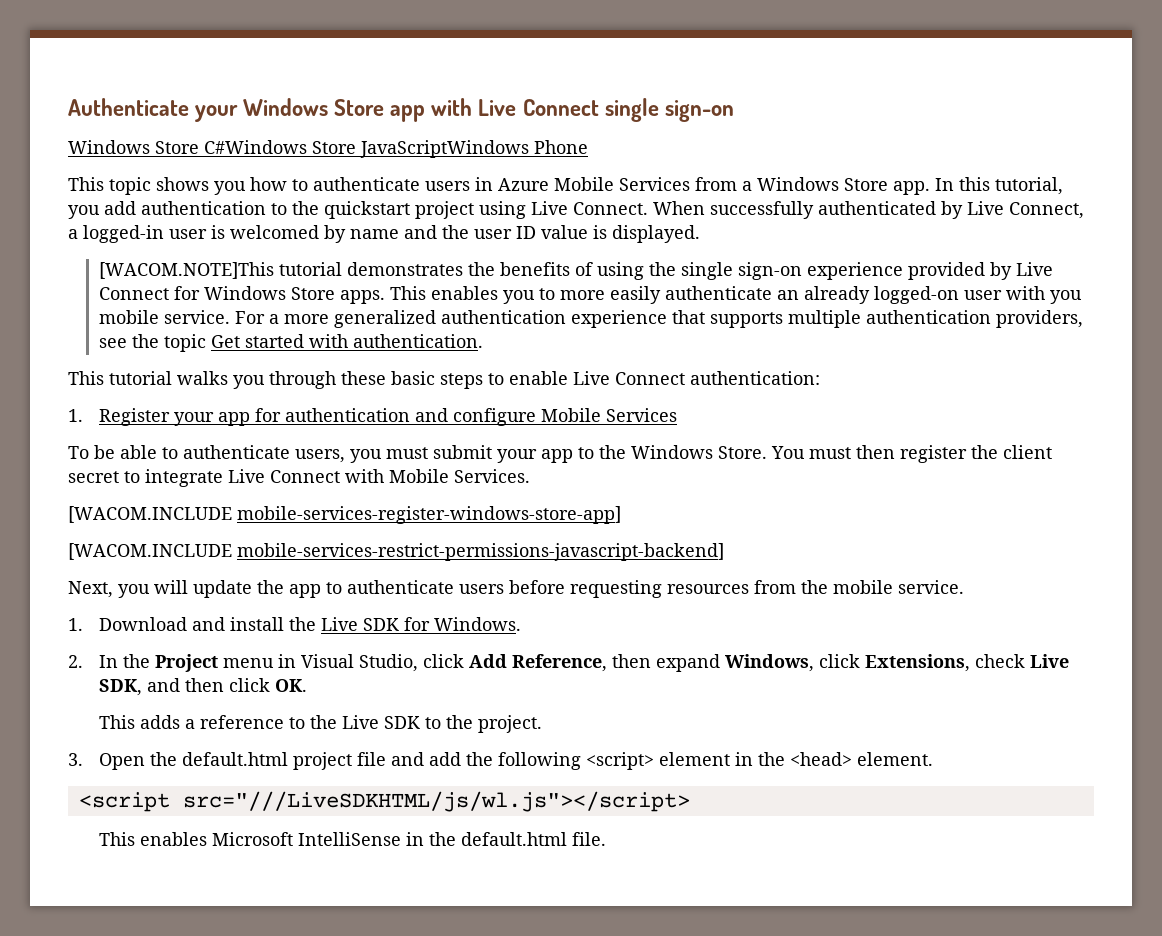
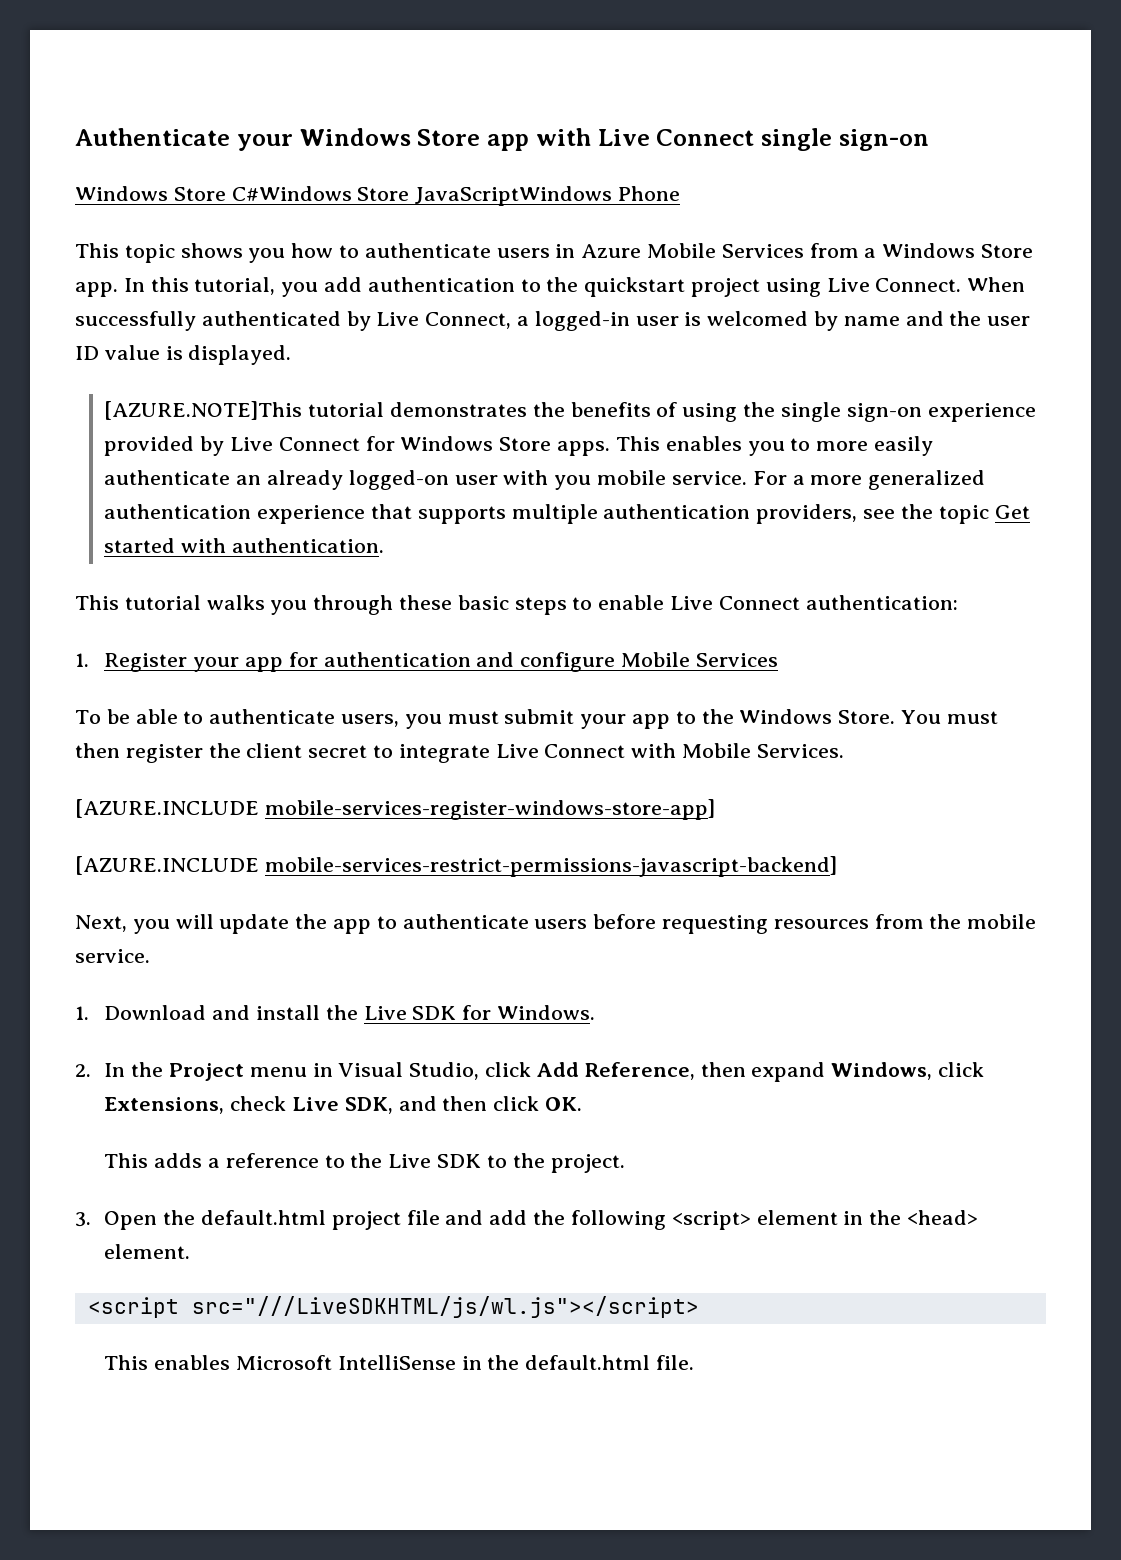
[98,262,274,279] [WACOM.NOTE]This -> [104,401,303,420] [AZURE.NOTE]This
[68,506,232,523] [WACOM.INCLUDE -> [75,799,259,818] [AZURE.INCLUDE
[68,543,232,560] [WACOM.INCLUDE -> [75,856,259,875] [AZURE.INCLUDE

